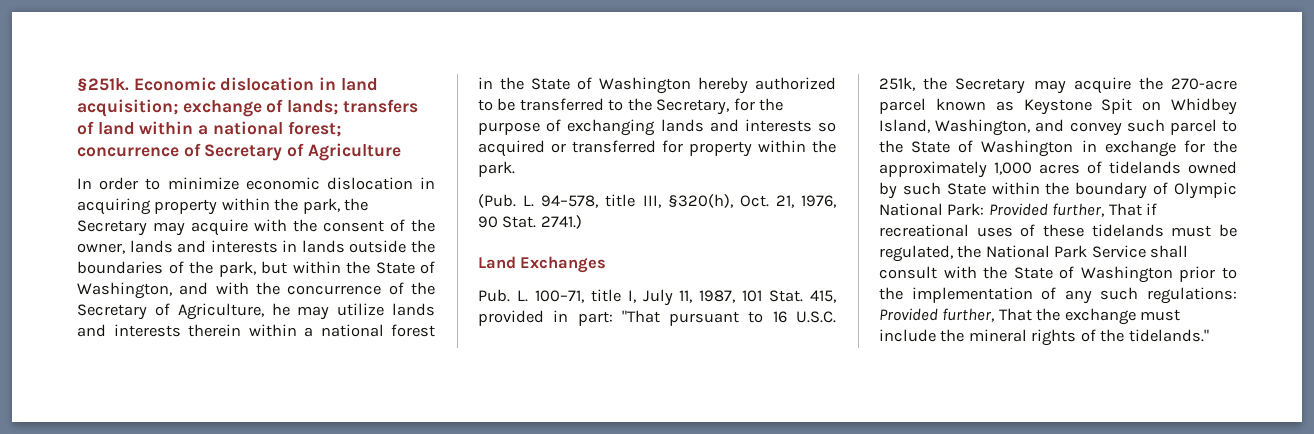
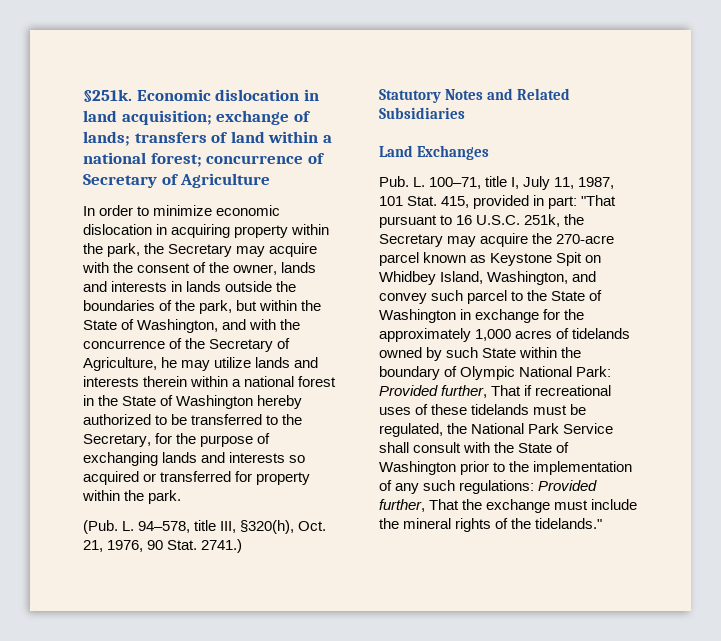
(582, 222) none -> [379,88,571,103] [379,107,465,119] // Statutory Notes and Related Subsidiaries

